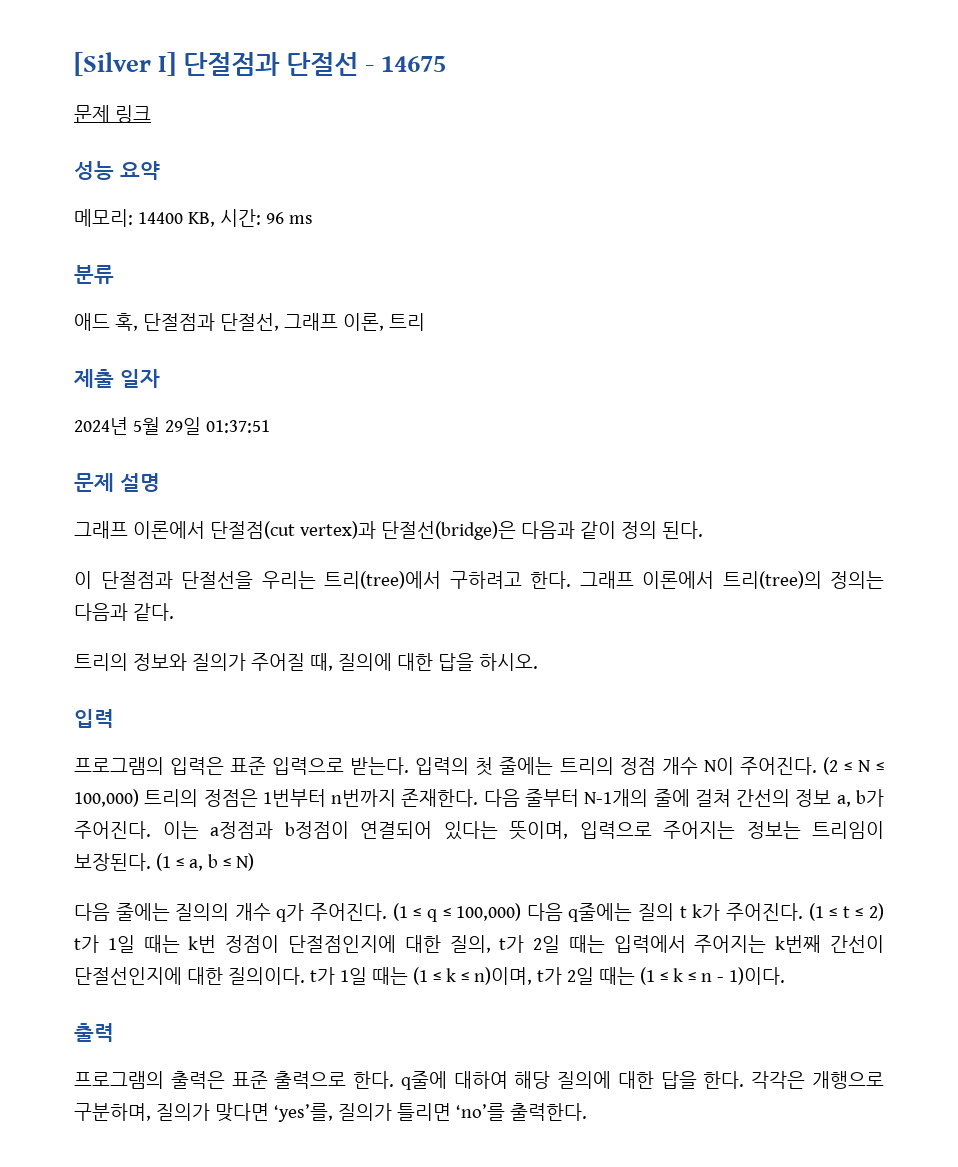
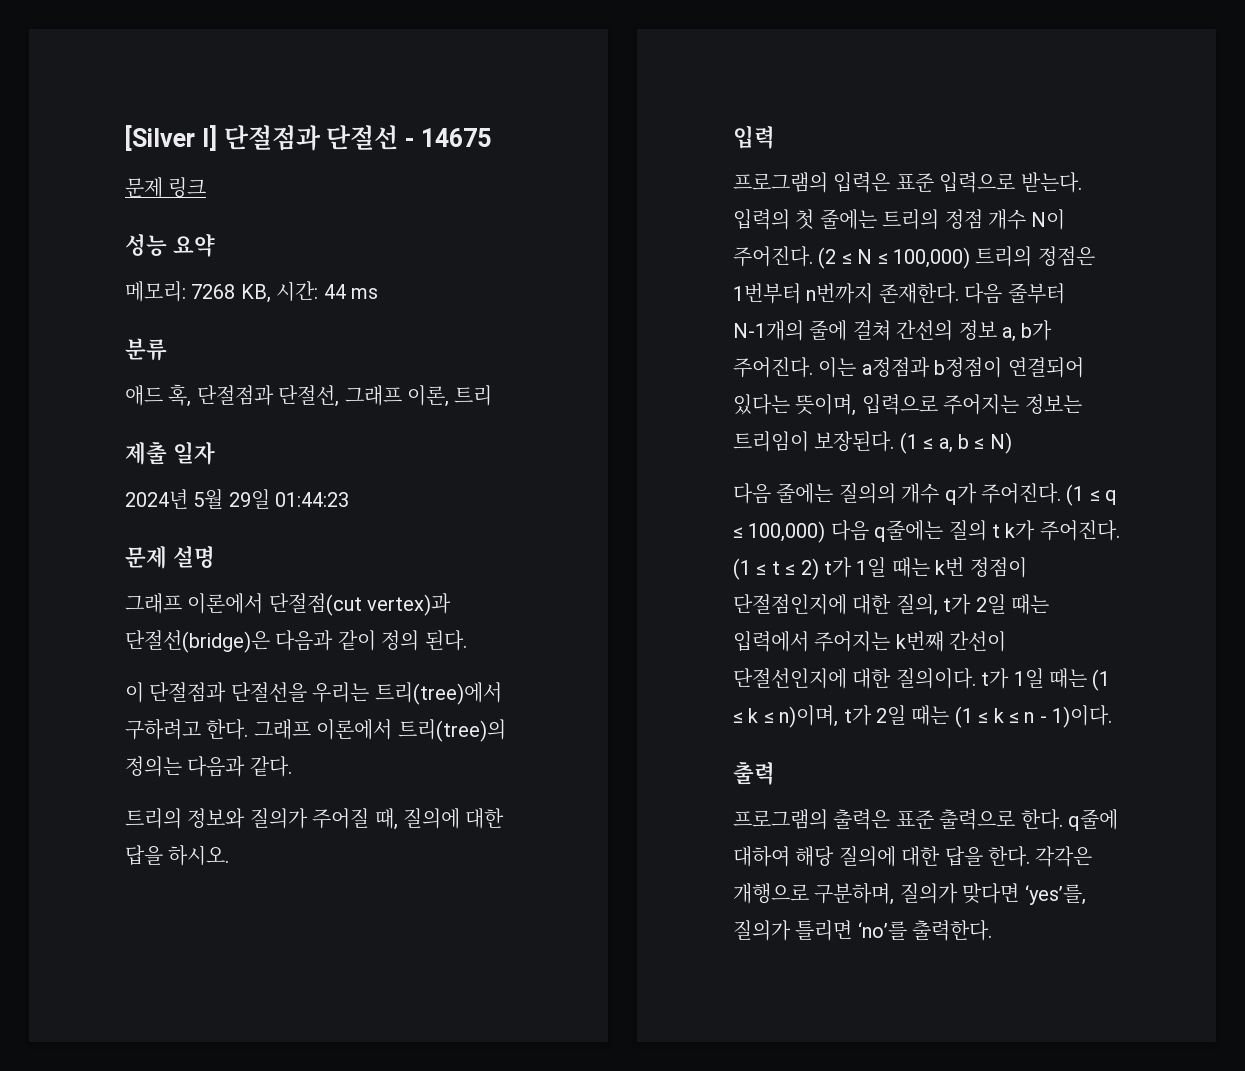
[137,212,183,224] 14400 -> [191,284,236,299] 7268
[265,212,284,224] 96 -> [323,284,346,299] 44
[205,420,270,433] 01:37:51 -> [275,492,350,507] 01:44:23

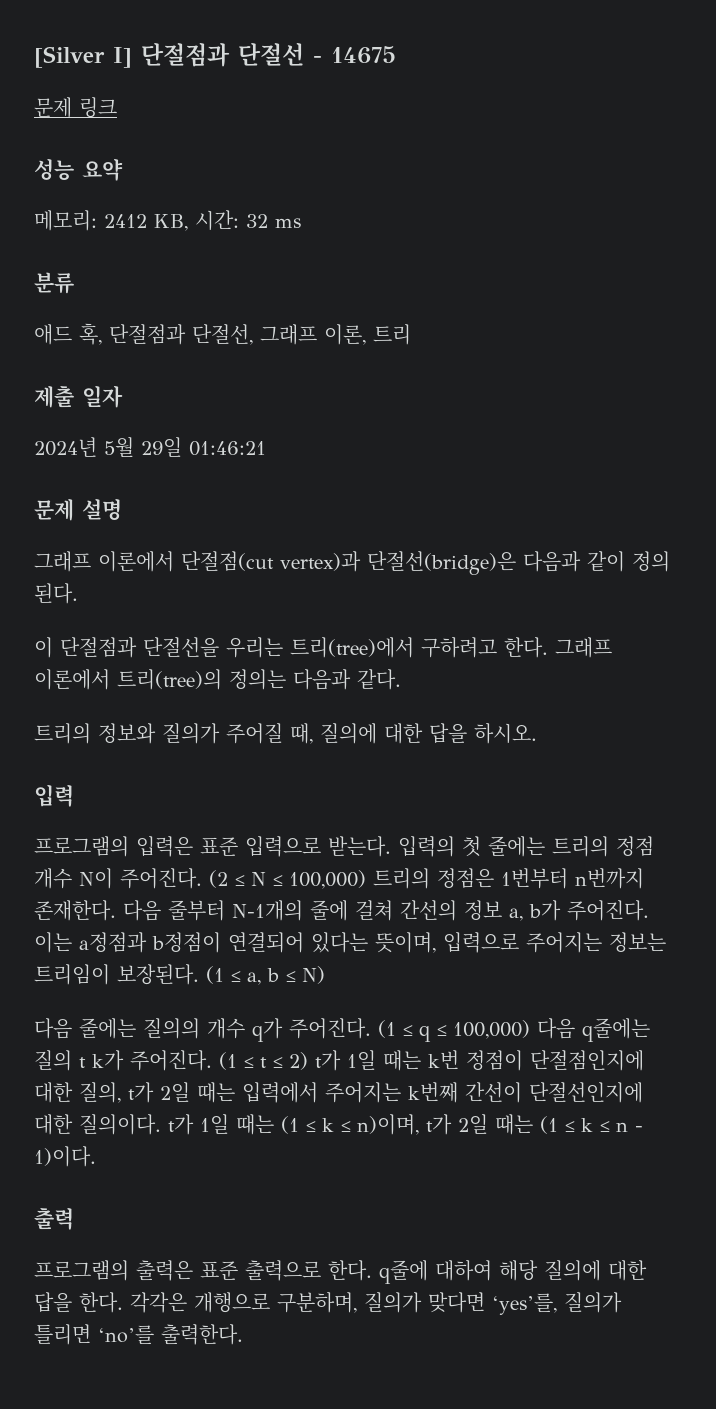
[191,284,236,299] 7268 -> [104,214,147,228] 2412
[323,284,346,299] 44 -> [246,214,268,228] 32
[275,492,350,507] 01:44:23 -> [189,441,266,456] 01:46:21

